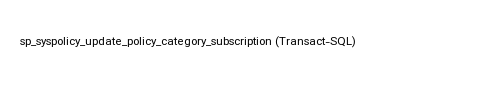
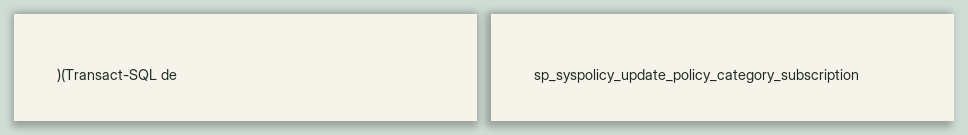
[20,36,357,48] sp_syspolicy_update_policy_category_subscription (Transact-SQL) -> [57,68,859,83] )(Transact-SQL de sp_syspolicy_update_policy_category_subscription

